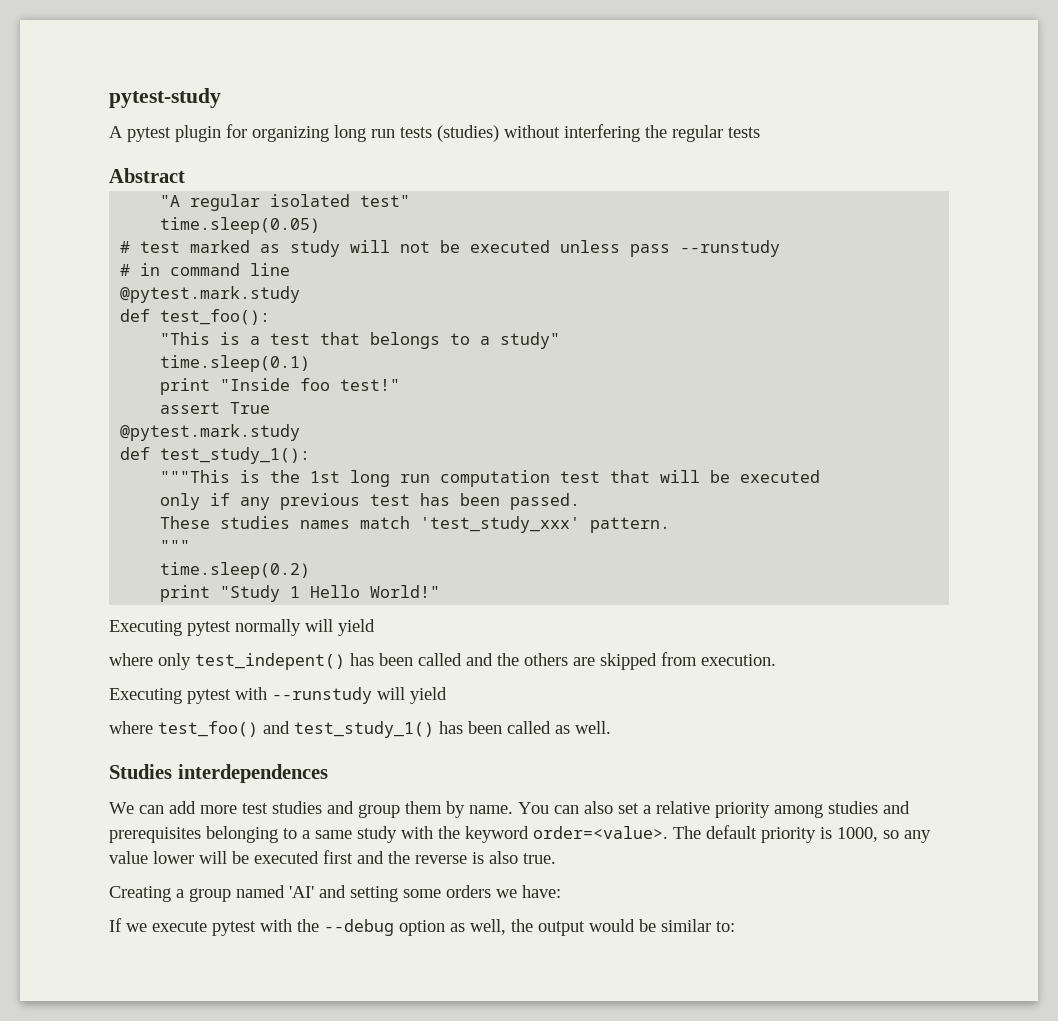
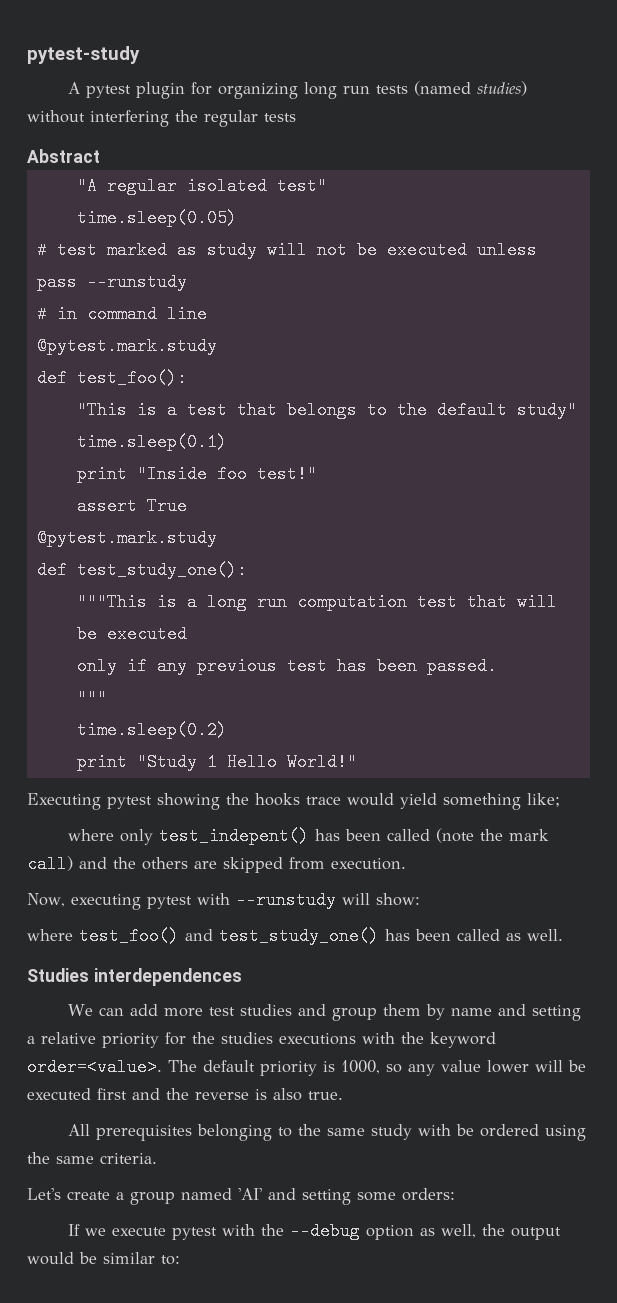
[437,125,499,142] (studies) -> [414,81,528,96] (named studies)
[480,336,491,345] a -> [396,401,507,419] the default
[160,447,311,464] test_study_1(): -> [76,561,247,579] test_study_one():
[270,470,341,483] the 1st -> [186,593,197,611] a
[160,516,671,533] // These studies names match 'test_study_xxx' pattern. -> (497, 666) none
[235,619,375,636] normally will yield -> [157,793,560,810] showing the hooks trace would yield something like;
(462, 659) none -> [436,828,550,843] [27,855,73,873] (note the mark call)
[109,688,182,704] Executing -> [27,893,141,910] Now, executing
[410,687,447,704] yield -> [375,893,420,906] show:
[294,721,434,738] test_study_1() -> [219,927,379,945] test_study_one()
[469,801,910,818] [109,826,397,843] name. You can also set a relative priority among studies and prerequisites belonging to a same study -> [451,1004,582,1021] [27,1032,356,1048] name and setting a relative priority for the studies executions
[109,886,171,902] Creating -> [68,1124,587,1141] [27,1152,157,1164] [27,1188,110,1200] All prerequisites belonging to the same study with be ordered using the same criteria. // Let's create
[446,885,561,898] orders we have: -> [402,1188,455,1201] orders:

